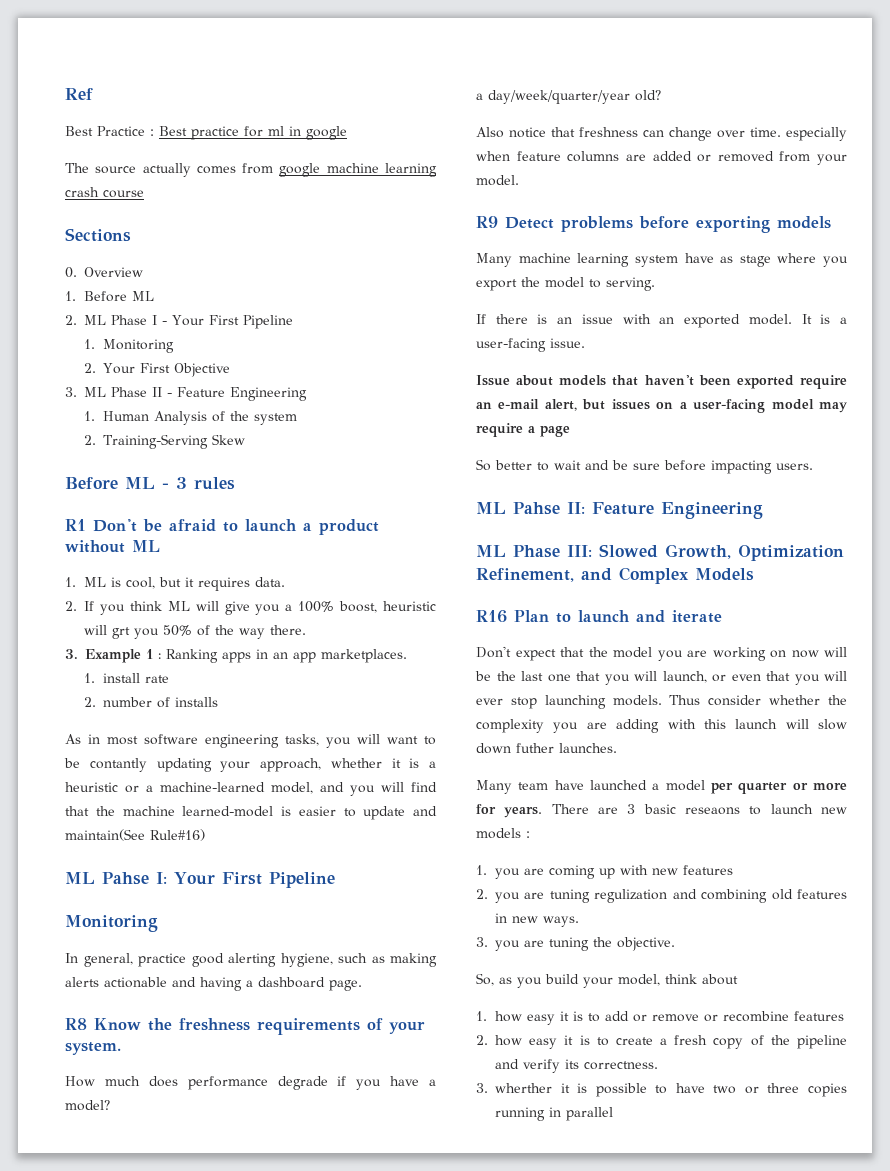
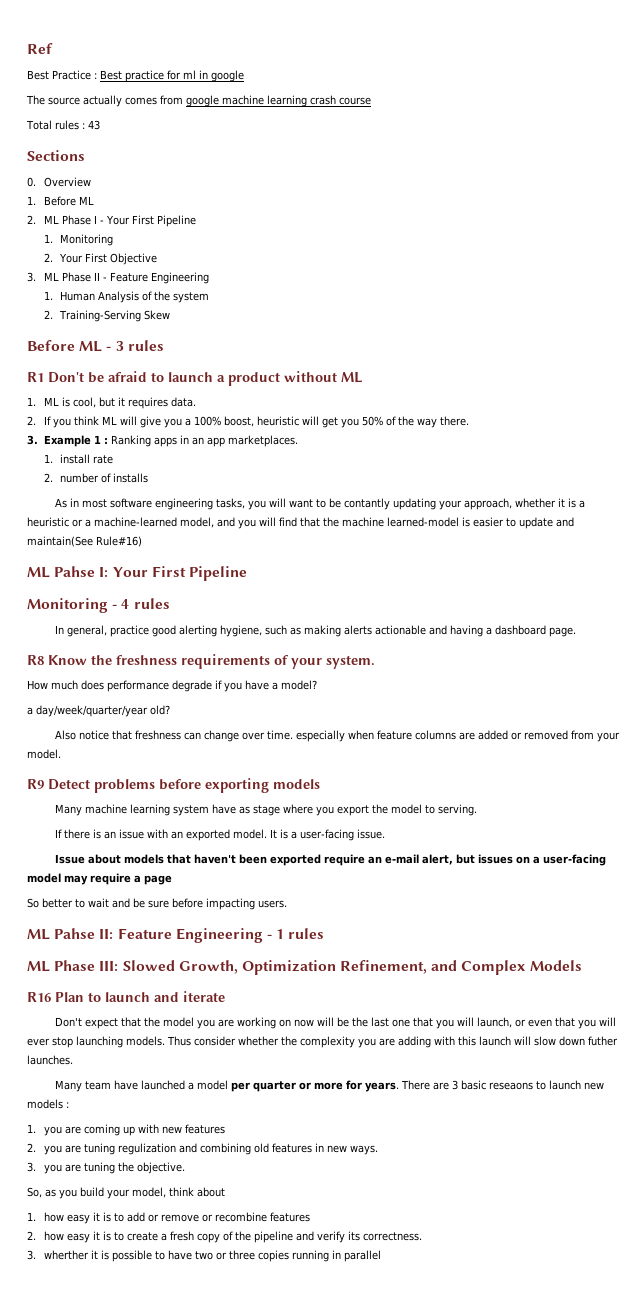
(144, 194) none -> [26,120,100,130] // Total rules : 43
[112,627,130,639] grt -> [321,417,338,428] get
(158, 923) none -> [112,598,170,609] - 4 rules
(763, 510) none -> [266,928,325,939] - 1 rules

